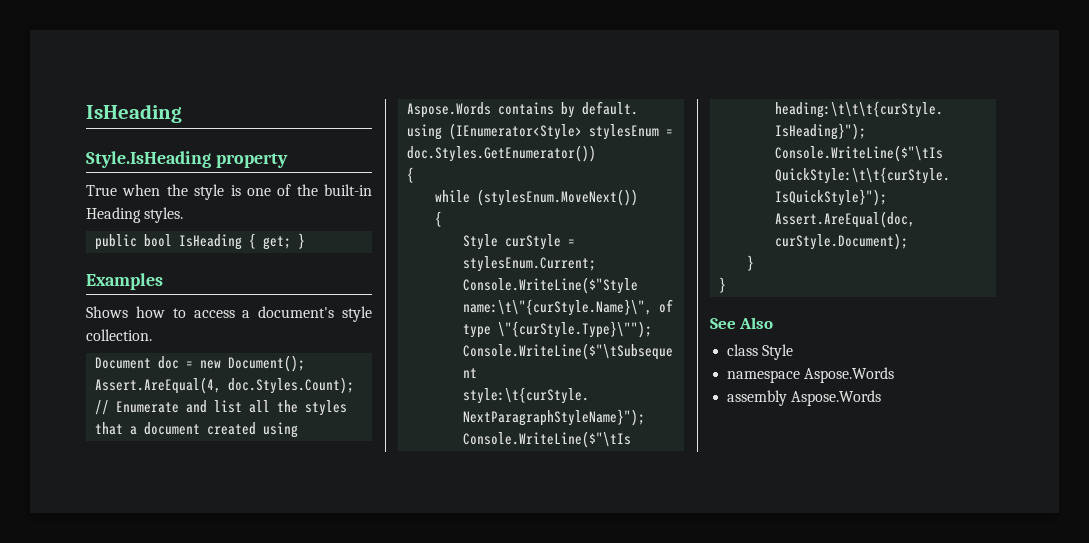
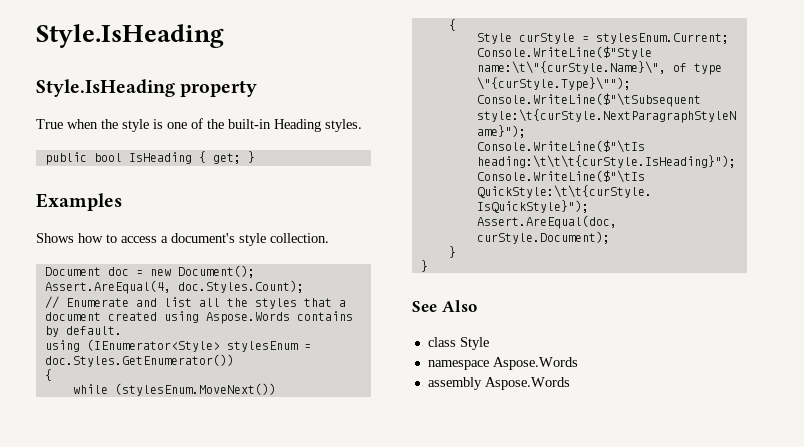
[86,104,182,123] IsHeading -> [36,24,224,48] Style.IsHeading

